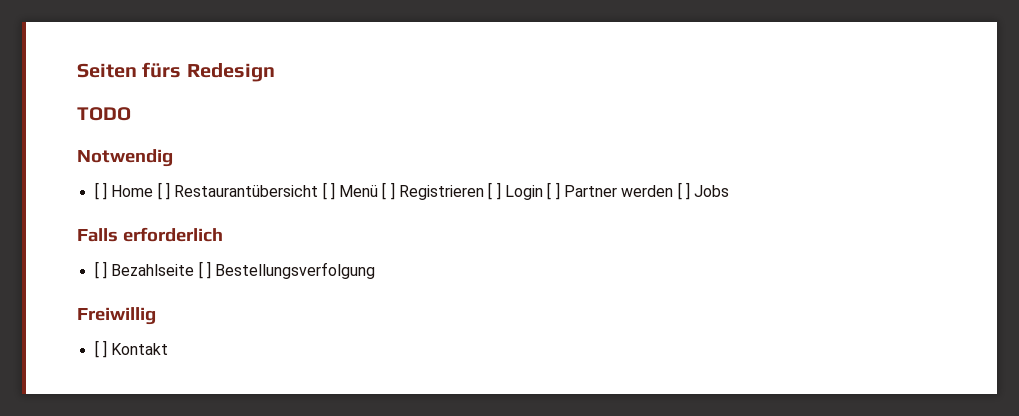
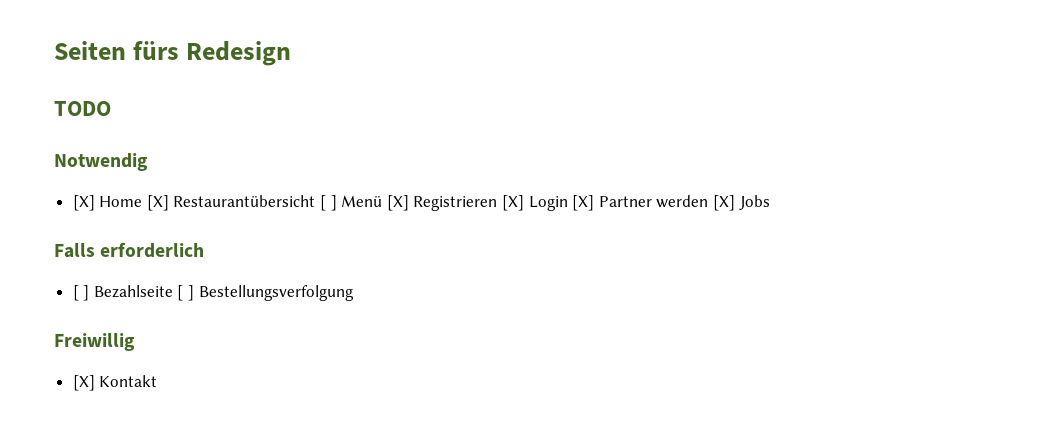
[94,182,691,200] [ ] Home [ ] Restaurantübersicht [ ] Menü [ ] Registrieren [ ] Login [ ] Partner werden [ ] -> [72,195,735,211] [X] Home [X] Restaurantübersicht [ ] Menü [X] Registrieren [X] Login [X] Partner werden [X]
[94,340,107,358] [ ] -> [72,375,95,391] [X]

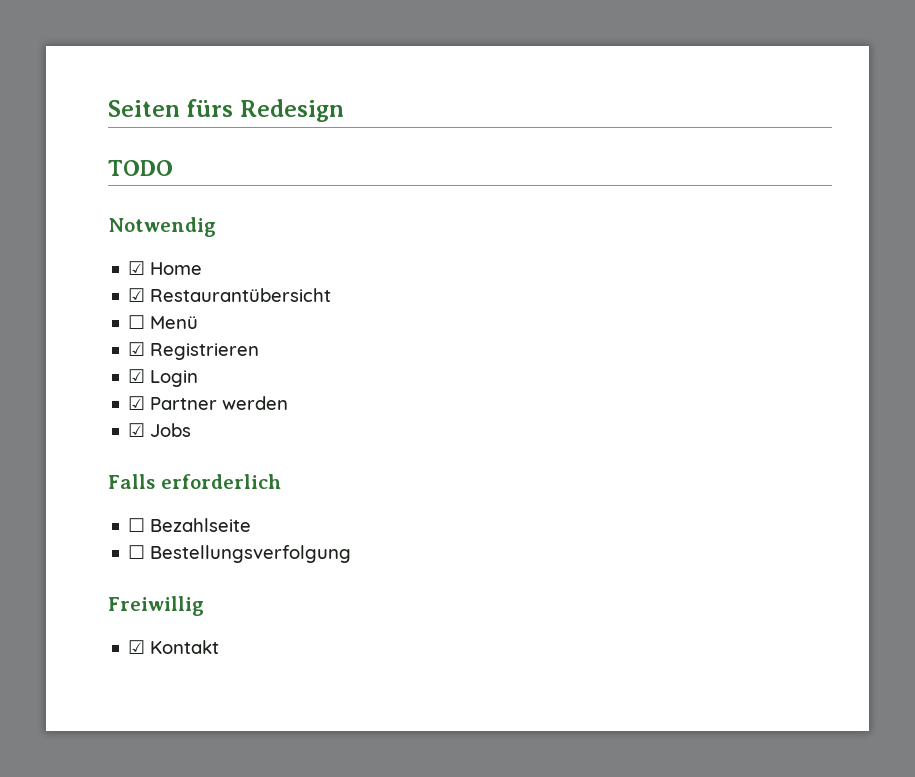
[72,195,95,211] [X] -> [128,261,146,275] ☑
[146,195,169,211] [X] -> [128,288,146,302] // ☑
[320,195,337,211] [ ] -> [128,315,146,329] // ☐
[386,195,409,211] [X] -> [128,342,146,356] // ☑
[502,195,525,211] [X] -> [128,369,146,383] // ☑
[572,195,595,211] [X] -> [128,396,146,410] // ☑
[712,195,735,211] [X] -> [128,423,146,437] // ☑
[72,285,90,301] [ ] -> [128,518,146,532] ☐
[177,285,195,301] [ ] -> [128,545,146,559] // ☐
[72,375,95,391] [X] -> [128,640,146,654] ☑

